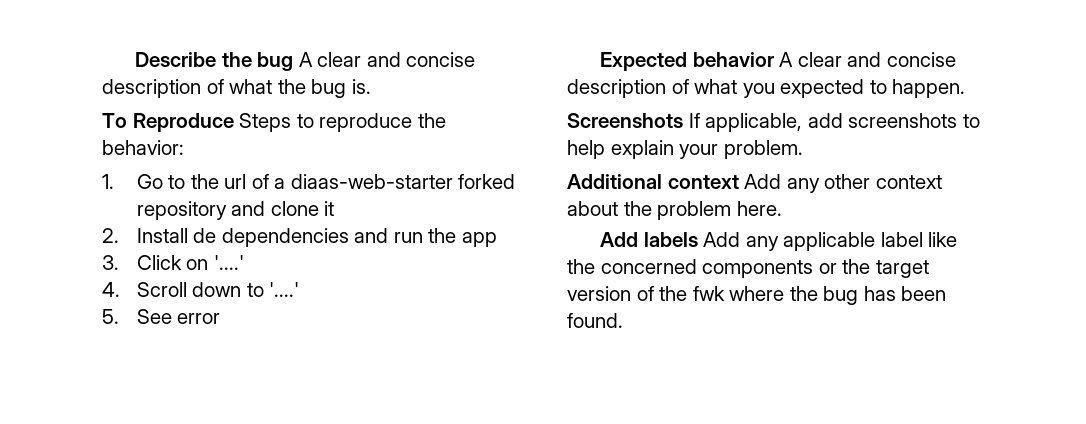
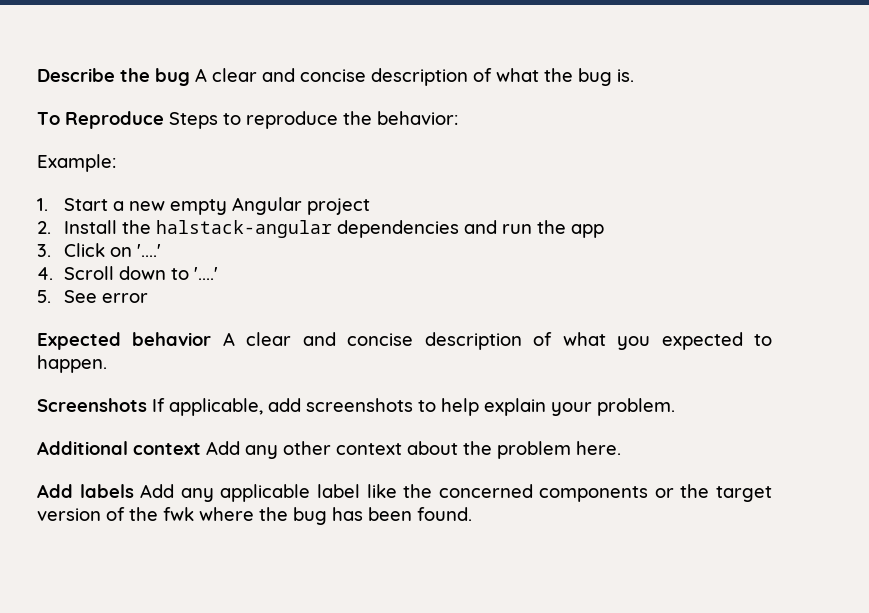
(184, 147) none -> [37,154,116,172] // Example:
[136,174,516,189] [136,201,335,220] Go to the url of a diaas-web-starter forked repository and clone it -> [63,197,370,215] Start a new empty Angular project
[193,228,217,243] de -> [121,220,332,238] the halstack-angular

